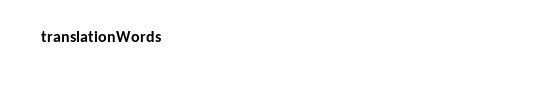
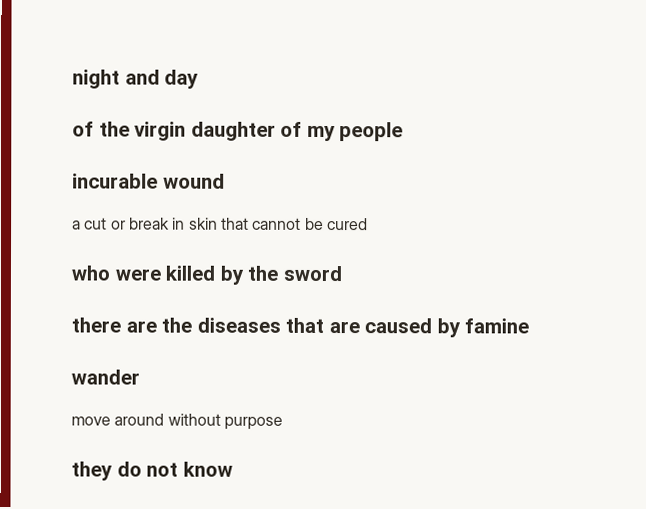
[41,31,161,42] translationWords -> [72,69,200,89] [72,121,404,142] [72,173,225,189] [72,217,368,231] [71,265,342,285] [71,317,530,338] [71,369,140,385] [71,413,283,430] [71,461,233,481] night and day // of the virgin daughter of my people // incurable wound // a cut or break in skin that cannot be cured // who were killed by the sword // there are the diseases that are caused by famine // wander // move around without purpose // they do not know

